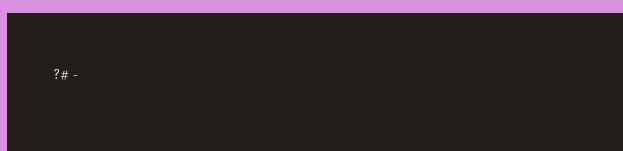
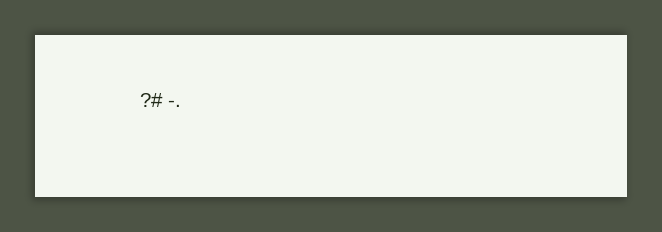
[72,75,78,79] - -> [168,100,181,107] -.

